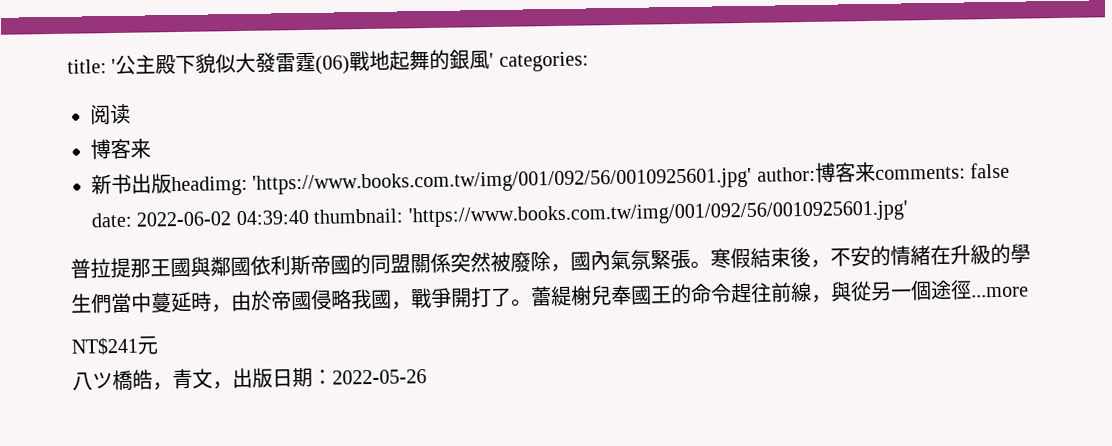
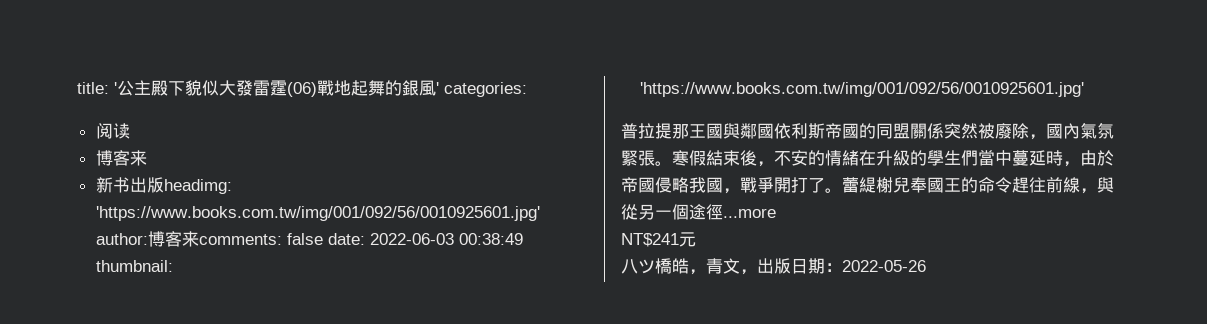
[136,209,309,227] 2022-06-02 04:39:40 -> [369,233,523,245] 2022-06-03 00:38:49

